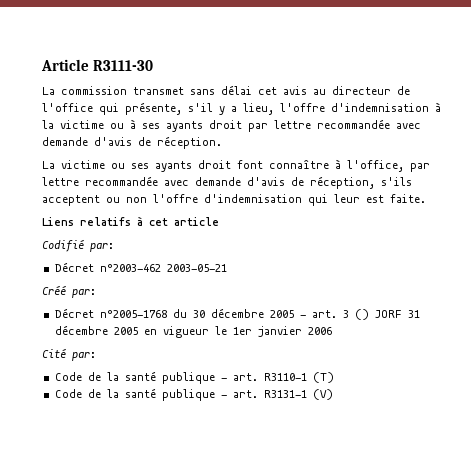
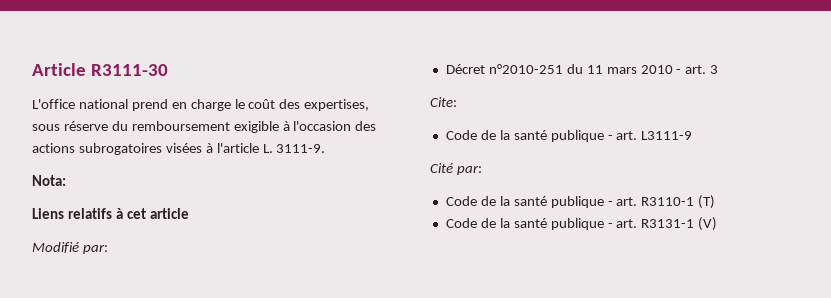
[42,85,410,95] [42,102,441,115] [42,119,421,132] [42,136,222,149] [42,159,430,172] [42,176,412,189] [42,194,426,206] La commission transmet sans délai cet avis au directeur de l'office qui présente, s'il y a lieu, l'offre d'indemnisation à la victime ou à ses ayants droit par lettre recommandée avec demande d'avis de réception. // La victime ou ses ayants droit font connaître à l'office, par lettre recommandée avec demande d'avis de réception, s'ils acceptent ou non l'offre d'indemnisation qui leur est faite. -> [32,99,370,111] [32,121,377,133] [32,143,326,155] [32,175,66,186] L'office national prend en charge le coût des expertises, sous réserve du remboursement exigible à l'occasion des actions subrogatoires visées à l'article L. 3111-9. // Nota:
[42,239,114,252] [54,262,227,272] [42,285,96,298] [54,308,420,320] [54,325,332,338] Codifié par: // Décret n°2003-462 2003-05-21 // Créé par: // Décret n°2005-1768 du 30 décembre 2005 - art. 3 () JORF 31 décembre 2005 en vigueur le 1er janvier 2006 -> [32,242,108,254] [445,64,719,74] [430,97,457,107] [445,130,693,142] Modifié par: // Décret n°2010-251 du 11 mars 2010 - art. 3 // Cite: // Code de la santé publique - art. L3111-9

